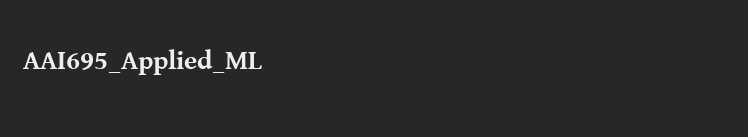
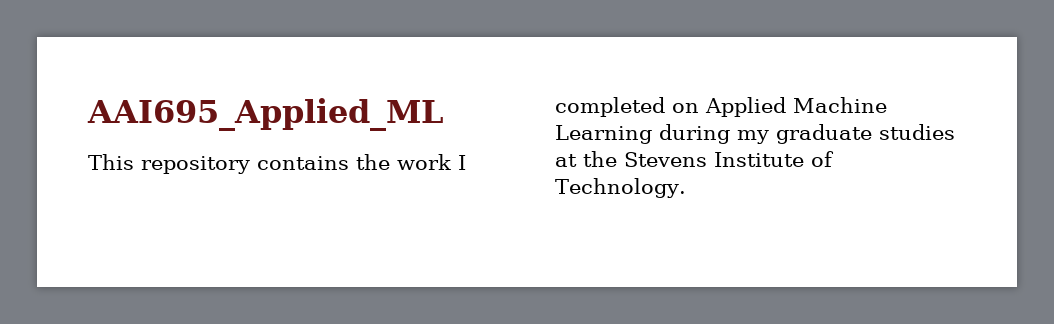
(262, 62) none -> [88,154,466,174] [555,97,887,117] [555,124,955,144] [555,151,834,167] [555,178,686,198] // This repository contains the work I completed on Applied Machine Learning during my graduate studies at the Stevens Institute of Technology.

